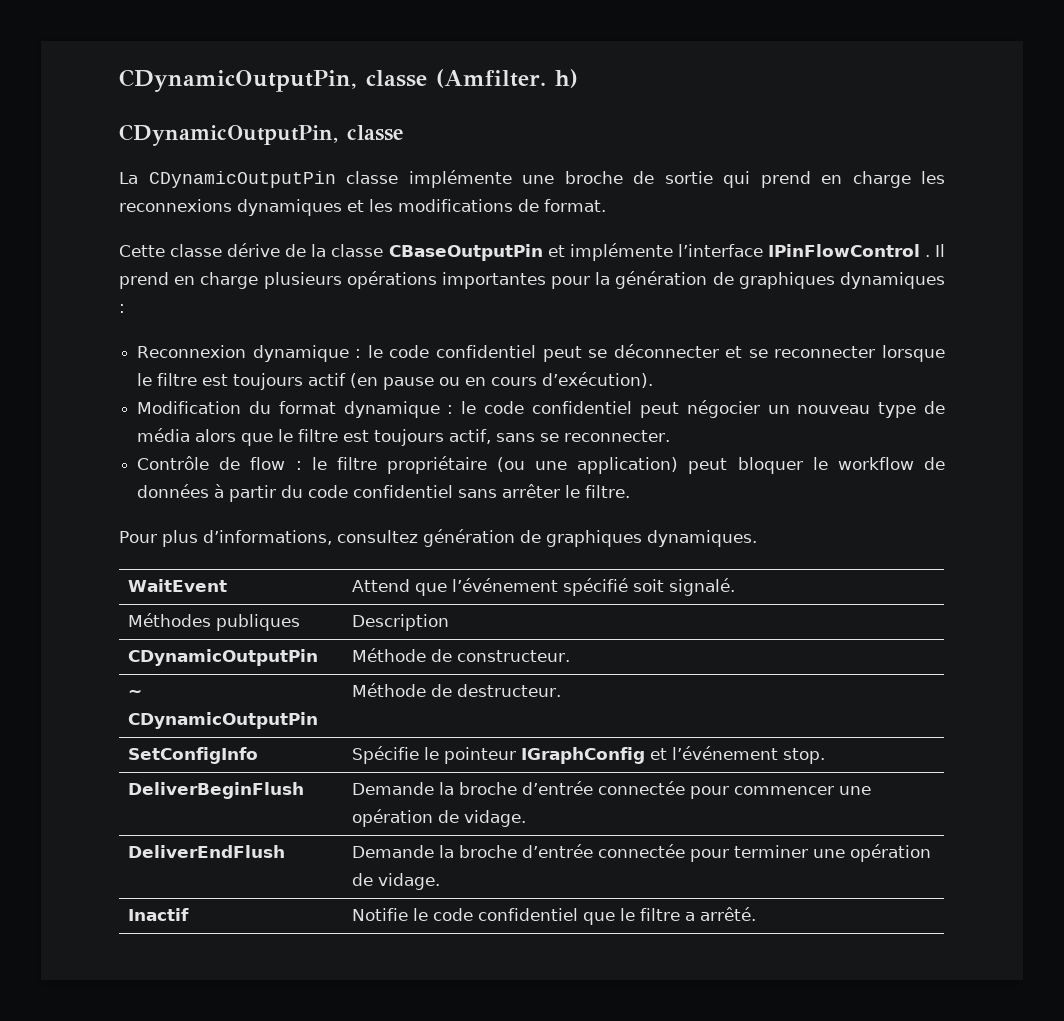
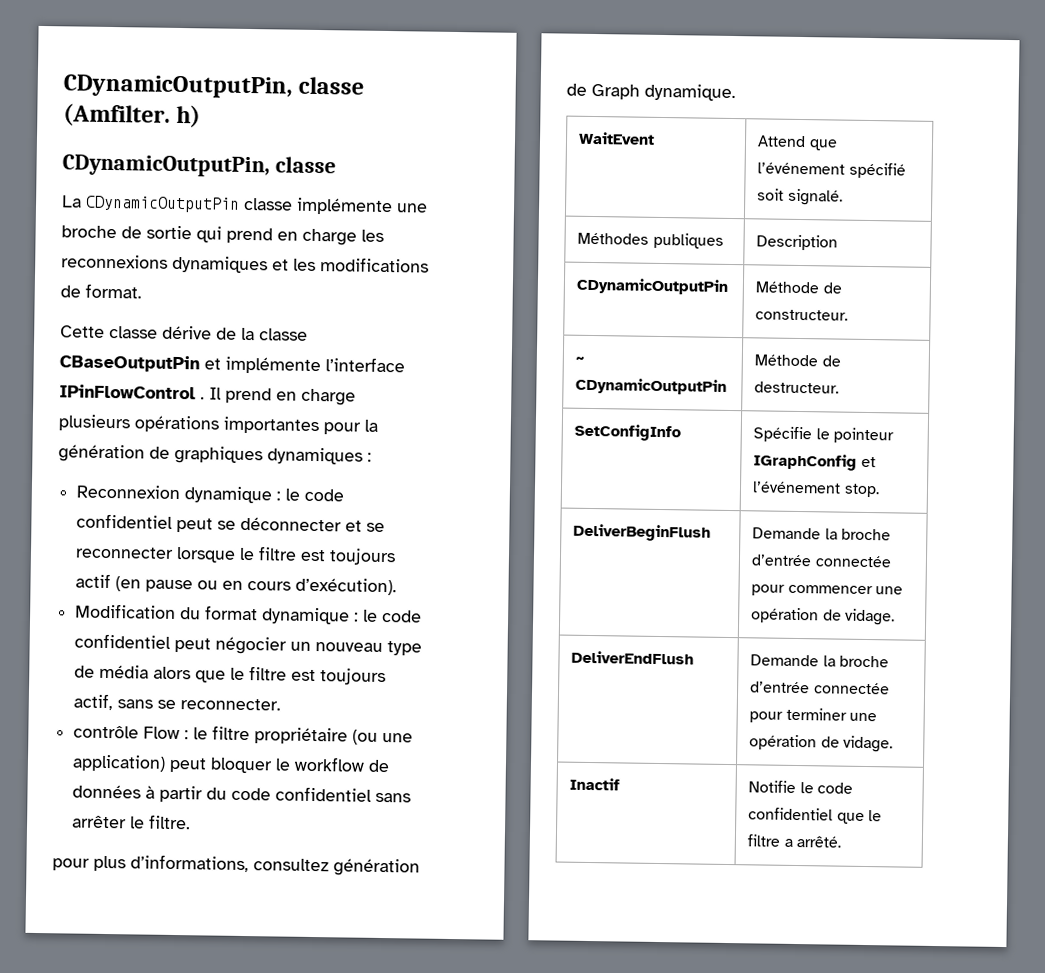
[137,456,286,470] Contrôle de flow -> [73,725,181,740] contrôle Flow
[119,531,157,543] Pour -> [52,858,90,871] pour
[546,530,757,547] graphiques dynamiques. -> [591,83,736,102] Graph dynamique.

